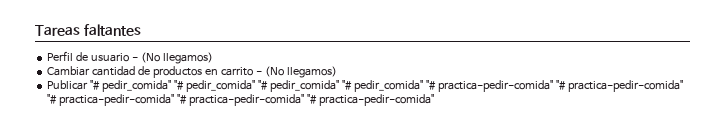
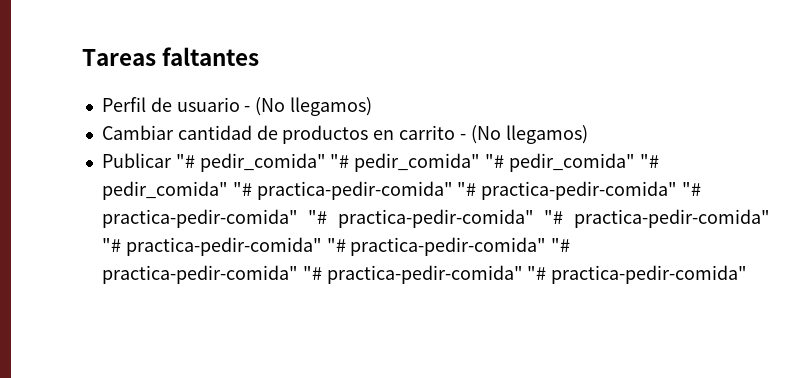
(434, 100) none -> [101,237,571,256] [101,265,748,284] "# practica-pedir-comida" "# practica-pedir-comida" "# practica-pedir-comida" "# practica-pedir-comida" "# practica-pedir-comida"

